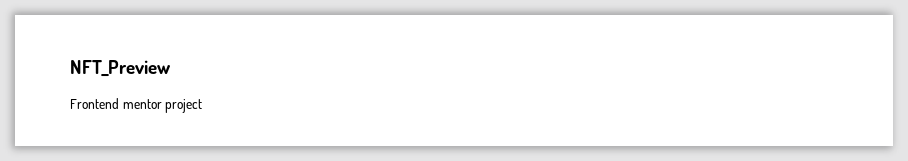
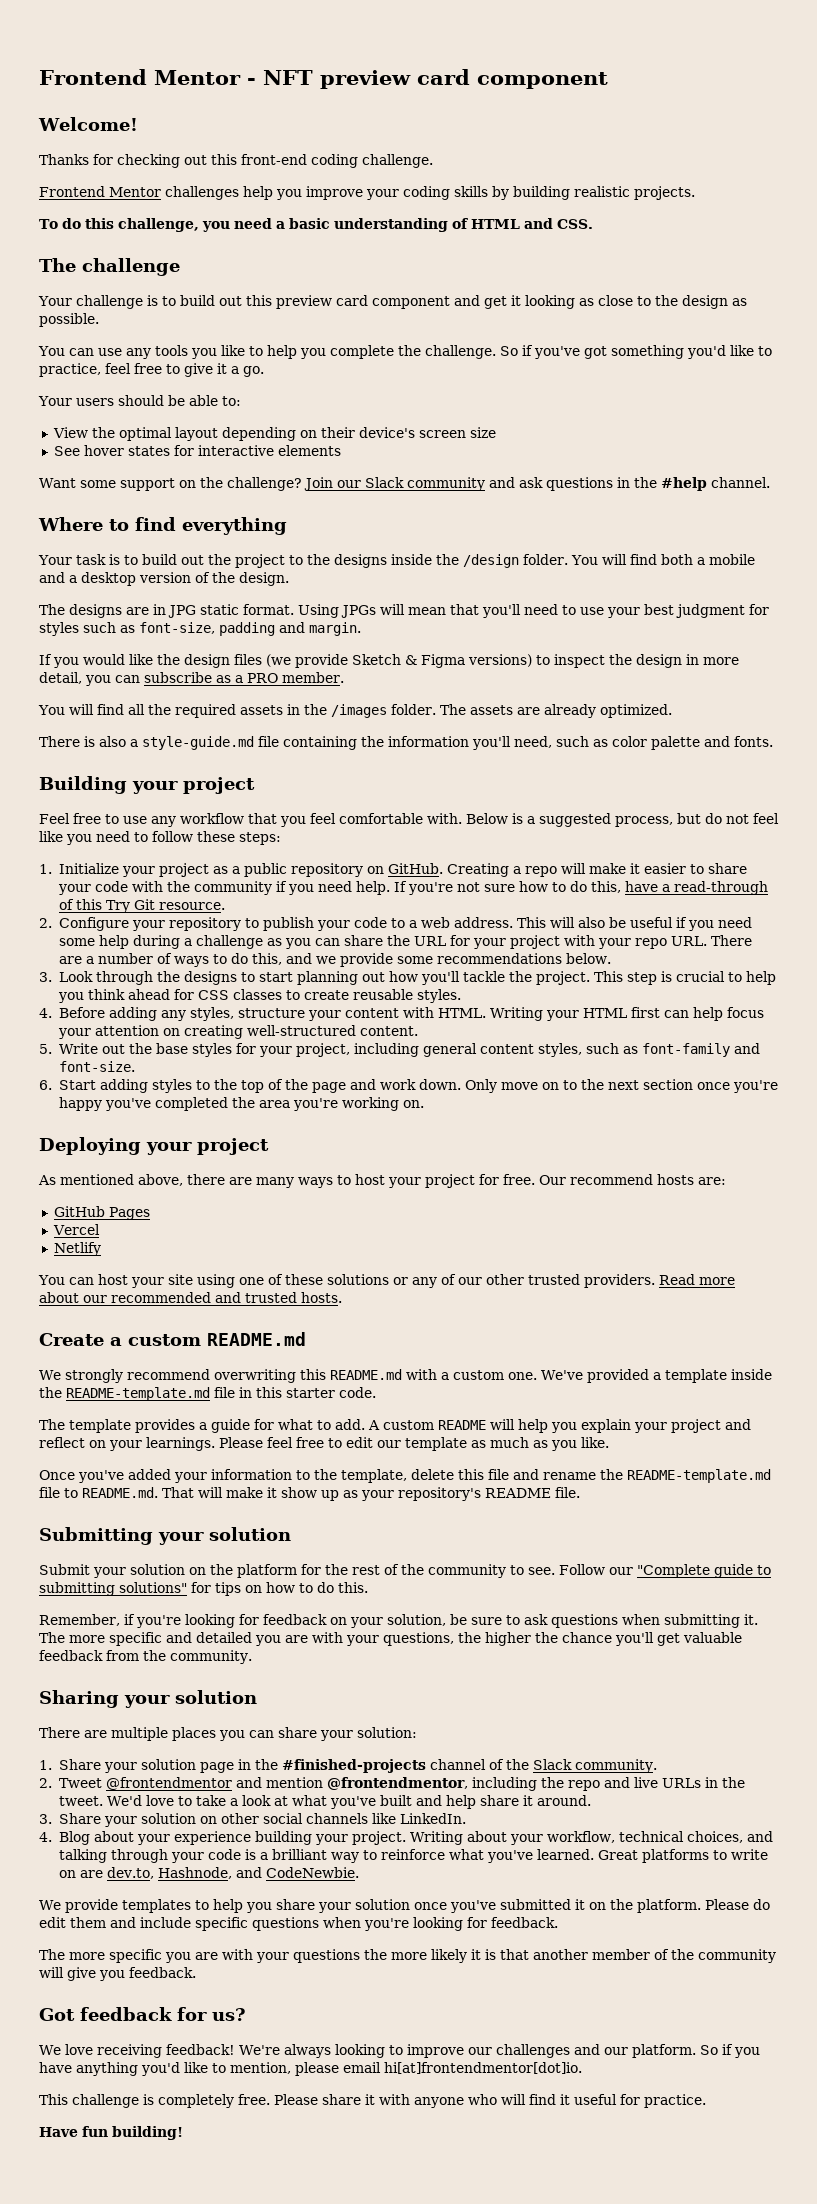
[70,60,171,77] [70,98,203,113] NFT_Preview // Frontend mentor project -> [39,69,608,89] [38,117,138,131] [39,154,433,168] [39,186,695,200] [39,218,593,232] [39,258,180,276] [38,295,747,309] [39,313,99,327] [38,345,772,359] [39,363,264,377] [38,395,241,406] [52,427,496,441] [53,445,341,456] [39,477,770,491] [38,517,287,535] [38,554,755,568] [39,572,289,586] [39,604,769,618] [39,622,361,636] [39,654,739,668] [39,672,344,686] [38,704,672,718] [39,736,773,750] [39,776,255,794] [39,813,779,827] [39,831,281,845] [39,863,747,877] [57,881,768,895] [58,899,225,913] [39,917,752,931] [58,935,752,949] [58,953,611,967] [39,971,776,985] [57,989,461,1003] [39,1007,764,1021] [57,1025,418,1039] [39,1043,760,1057] [58,1061,135,1072] [39,1079,778,1093] [58,1097,424,1111] [39,1137,269,1155] [38,1174,726,1188] [53,1206,150,1220] [52,1224,100,1235] [53,1242,101,1256] [38,1274,735,1288] [39,1292,342,1303] [39,1332,306,1346] [39,1369,772,1383] [39,1387,376,1401] [39,1419,751,1433] [39,1437,609,1451] [39,1469,771,1483] [39,1487,580,1501] [39,1527,291,1545] [39,1564,771,1578] [39,1582,368,1596] [39,1614,758,1628] [39,1632,742,1646] [39,1650,252,1664] [39,1690,257,1708] [39,1727,417,1741] [39,1759,657,1773] [39,1777,745,1791] [58,1795,591,1809] [39,1813,466,1827] [39,1831,773,1845] [58,1849,768,1863] [58,1867,359,1879] [39,1899,770,1913] [39,1917,558,1931] [39,1949,776,1963] [39,1967,196,1981] [39,2007,246,2021] [39,2044,760,2058] [39,2062,582,2076] [39,2094,706,2108] [39,2126,183,2140] Frontend Mentor - NFT preview card component // Welcome! // Thanks for checking out this front-end coding challenge. // Frontend Mentor challenges help you improve your coding skills by building realistic projects. // To do this challenge, you need a basic understanding of HTML and CSS. // The challenge // Your challenge is to build out this preview card component and get it looking as close to the design as possible. // You can use any tools you like to help you complete the challenge. So if you've got something you'd like to practice, feel free to give it a go. // Your users should be able to: // View the optimal layout depending on their device's screen size // See hover states for interactive elements // Want some support on the challenge? Join our Slack community and ask questions in the #help channel. // Where to find everything // Your task is to build out the project to the designs inside the /design folder. You will find both a mobile and a desktop version of the design. // The designs are in JPG static format. Using JPGs will mean that you'll need to use your best judgment for styles such as font-size, padding and margin. // If you would like the design files (we provide Sketch & Figma versions) to inspect the design in more detail, you can subscribe as a PRO member. // You will find all the required assets in the /images folder. The assets are already optimized. // There is also a style-guide.md file containing the information you'll need, such as color palette and fonts. // Building your project // Feel free to use any workflow that you feel comfortable with. Below is a suggested process, but do not feel like you need to follow these steps: // 1. Initialize your project as a public repository on GitHub. Creating a repo will make it easier to share your code with the community if you need help. If you're not sure how to do this, have a read-through of this Try Git resource. // 2. Configure your repository to publish your code to a web address. This will also be useful if you need some help during a challenge as you can share the URL for your project with your repo URL. There are a number of ways to do this, and we provide some recommendations below. // 3. Look through the designs to start planning out how you'll tackle the project. This step is crucial to help you think ahead for CSS classes to create reusable styles. // 4. Before adding any styles, structure your content with HTML. Writing your HTML first can help focus your attention on creating well-structured content. // 5. Write out the base styles for your project, including general content styles, such as font-family and font-size. // 6. Start adding styles to the top of the page and work down. Only move on to the next section once you're happy you've completed the area you're working on. // Deploying your project // As mentioned above, there are many ways to host your project for free. Our recommend hosts are: // GitHub Pages // Vercel // Netlify // You can host your site using one of these solutions or any of our other trusted providers. Read more about our recommended and trusted hosts. // Create a custom README.md // We strongly recommend overwriting this README.md with a custom one. We've provided a template inside the README-template.md file in this starter code. // The template provides a guide for what to add. A custom README will help you explain your project and reflect on your learnings. Please feel free to edit our template as much as you like. // Once you've added your information to the template, delete this file and rename the README-template.md file to README.md. That will make it show up as your repository's README file. // Submitting your solution // Submit your solution on the platform for the rest of the community to see. Follow our "Complete guide to submitting solutions" for tips on how to do this. // Remember, if you're looking for feedback on your solution, be sure to ask questions when submitting it. The more specific and detailed you are with your questions, the higher the chance you'll get valuable feedback from the community. // Sharing your solution // There are multiple places you can share your solution: // 1. Share your solution page in the #finished-projects channel of the Slack community. // 2. Tweet @frontendmentor and mention @frontendmentor, including the repo and live URLs in the tweet. We'd love to take a look at what you've built and help share it around. // 3. Share your solution on other social channels like LinkedIn. // 4. Blog about your experience building your project. Writing about your workflow, technical choices, and talking through your code is a brilliant way to reinforce what you've learned. Great platforms to write on are dev.to, Hashnode, and CodeNewbie. // We provide templates to help you share your solution once you've submitted it on the platform. Please do edit them and include specific questions when you're looking for feedback. // The more specific you are with your questions the more likely it is that another member of the community will give you feedback. // Got feedback for us? // We love receiving feedback! We're always looking to improve our challenges and our platform. So if you have anything you'd like to mention, please email hi[at]frontendmentor[dot]io. // This challenge is completely free. Please share it with anyone who will find it useful for practice. // Have fun building!

